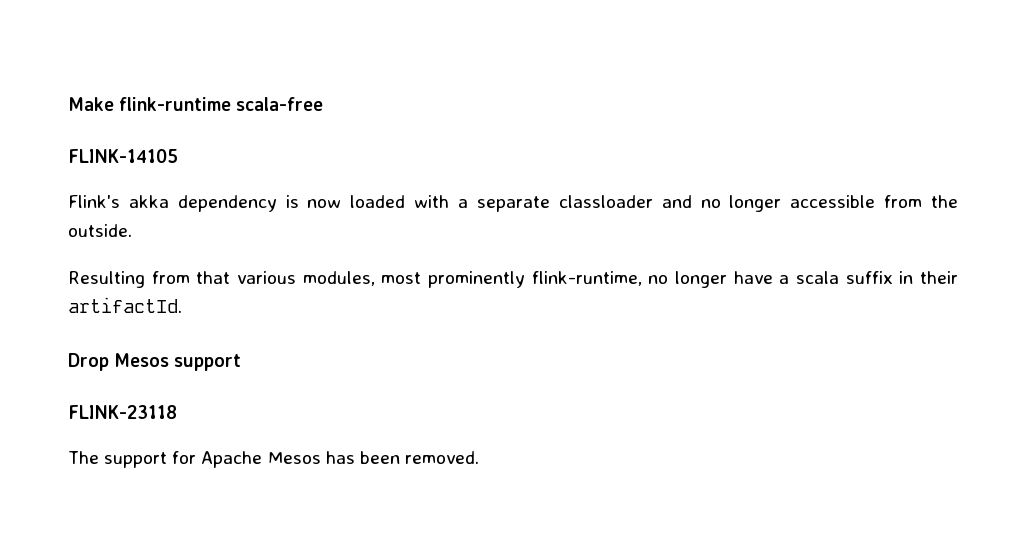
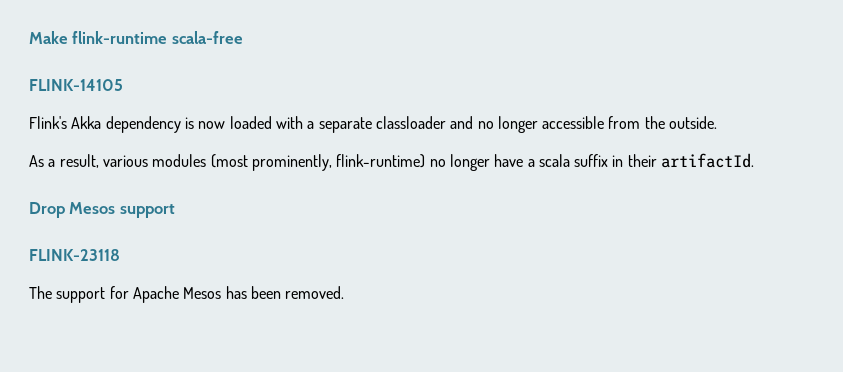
[128,195,169,208] akka -> [71,116,102,129] Akka
[68,271,642,288] Resulting from that various modules, most prominently flink-runtime, -> [29,154,426,171] As a result, various modules (most prominently, flink-runtime)

